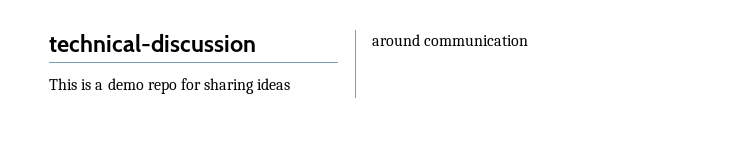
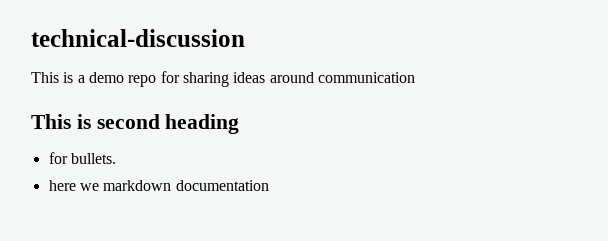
(529, 40) none -> [31,114,240,134] [48,152,116,164] [48,180,269,191] // This is second heading // for bullets. // here we markdown documentation

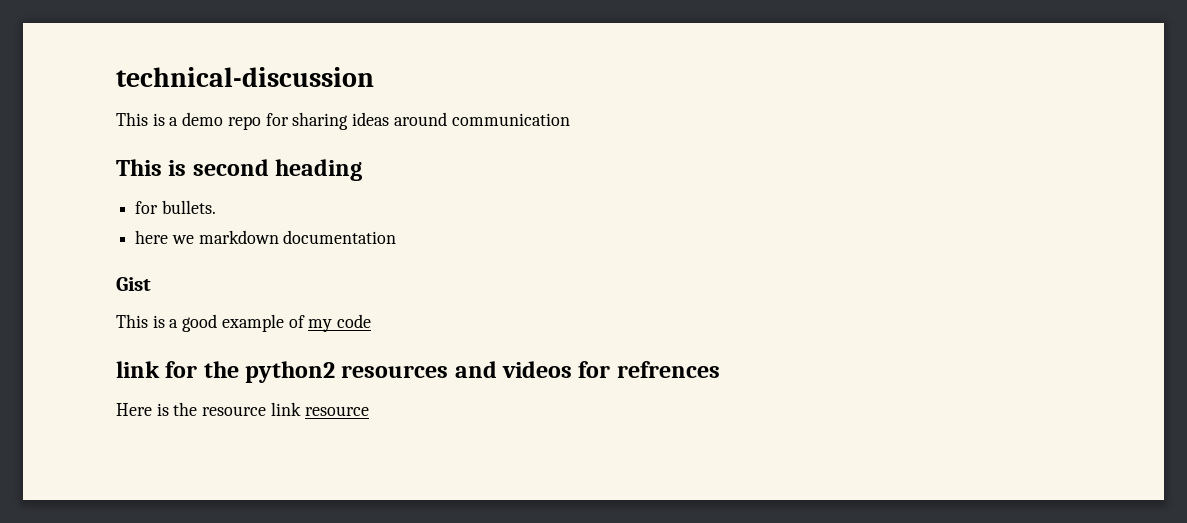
(269, 185) none -> [116,277,151,291] [116,314,372,332] [116,361,720,383] [116,402,369,416] // Gist // This is a good example of my code // link for the python2 resources and videos for refrences // Here is the resource link resource

